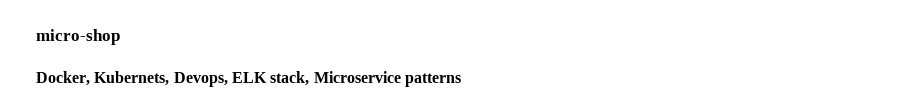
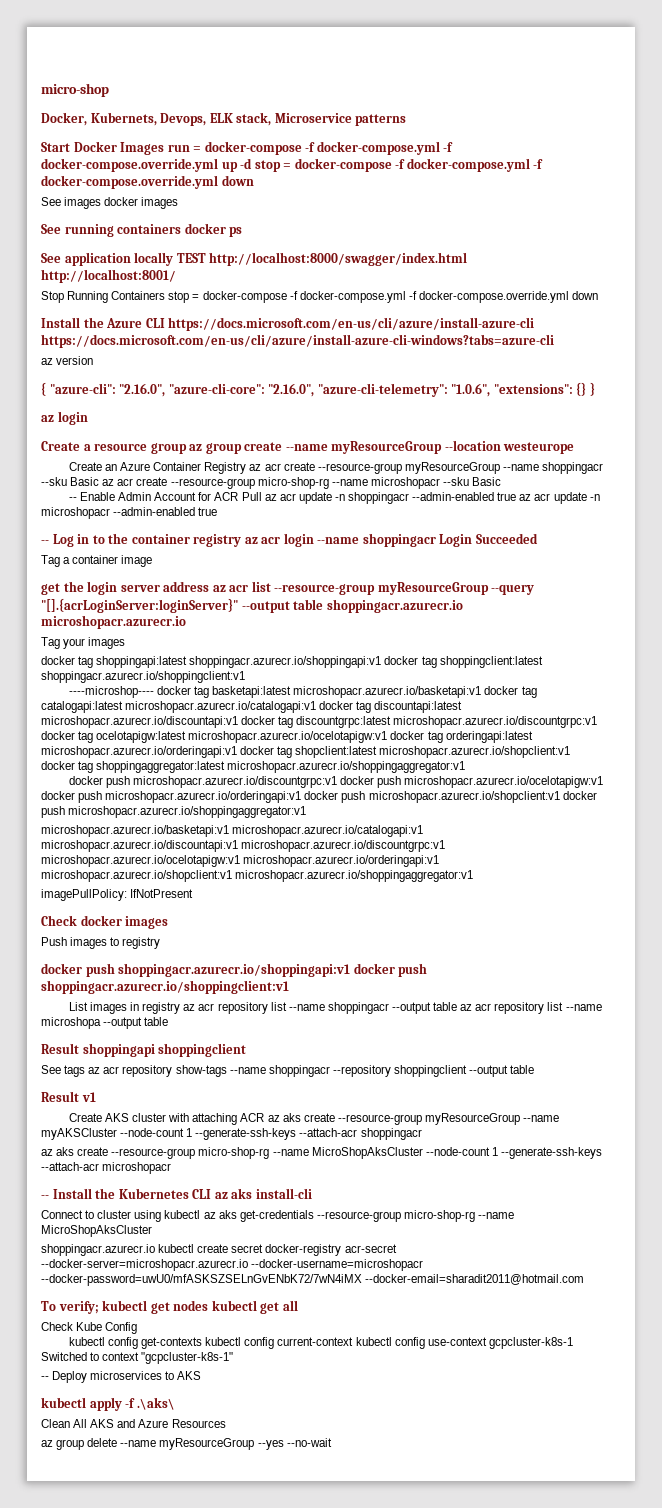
(461, 80) none -> [41,141,454,155] [41,158,544,172] [41,175,254,189] [41,197,179,209] [41,223,243,237] [41,252,468,266] [41,269,176,283] [41,291,599,303] [41,317,535,331] [41,334,554,348] [41,356,94,365] [41,382,595,397] [41,411,88,425] [41,440,575,454] [68,462,604,474] [41,477,502,489] [68,492,600,504] [41,507,218,519] [41,533,538,547] [41,555,153,567] [41,581,535,595] [41,598,463,613] [41,615,186,629] [41,637,126,649] [41,656,543,668] [41,671,245,683] [68,686,537,698] [41,701,463,713] [41,716,598,728] [41,731,533,743] [41,746,571,758] [41,761,466,773] [68,776,604,788] [41,791,597,803] [41,806,307,818] [41,825,424,837] [41,840,446,852] [41,855,440,867] [41,870,474,882] [41,889,194,901] [41,915,169,929] [41,937,161,949] [41,963,428,977] [41,980,289,994] [68,1002,602,1014] [41,1017,169,1029] [41,1043,247,1057] [41,1065,535,1077] [41,1091,96,1102] [68,1113,560,1125] [41,1128,422,1140] [41,1147,602,1159] [41,1162,172,1174] [41,1188,312,1199] [41,1210,515,1222] [41,1225,152,1237] [41,1244,397,1256] [41,1259,424,1271] [41,1274,585,1286] [41,1300,298,1314] [41,1322,138,1334] [68,1337,573,1349] [41,1352,234,1364] [41,1371,202,1383] [41,1397,175,1411] [41,1419,226,1428] [41,1438,332,1450] // Start Docker Images run = docker-compose -f docker-compose.yml -f docker-compose.override.yml up -d stop = docker-compose -f docker-compose.yml -f docker-compose.override.yml down // See images docker images // See running containers docker ps // See application locally TEST http://localhost:8000/swagger/index.html http://localhost:8001/ // Stop Running Containers stop = docker-compose -f docker-compose.yml -f docker-compose.override.yml down // Install the Azure CLI https://docs.microsoft.com/en-us/cli/azure/install-azure-cli https://docs.microsoft.com/en-us/cli/azure/install-azure-cli-windows?tabs=azure-cli // az version // { "azure-cli": "2.16.0", "azure-cli-core": "2.16.0", "azure-cli-telemetry": "1.0.6", "extensions": {} } // az login // Create a resource group az group create --name myResourceGroup --location westeurope // Create an Azure Container Registry az acr create --resource-group myResourceGroup --name shoppingacr --sku Basic az acr create --resource-group micro-shop-rg --name microshopacr --sku Basic // -- Enable Admin Account for ACR Pull az acr update -n shoppingacr --admin-enabled true az acr update -n microshopacr --admin-enabled true // -- Log in to the container registry az acr login --name shoppingacr Login Succeeded // Tag a container image // get the login server address az acr list --resource-group myResourceGroup --query "[].{acrLoginServer:loginServer}" --output table shoppingacr.azurecr.io microshopacr.azurecr.io // Tag your images // docker tag shoppingapi:latest shoppingacr.azurecr.io/shoppingapi:v1 docker tag shoppingclient:latest shoppingacr.azurecr.io/shoppingclient:v1 // ----microshop---- docker tag basketapi:latest microshopacr.azurecr.io/basketapi:v1 docker tag catalogapi:latest microshopacr.azurecr.io/catalogapi:v1 docker tag discountapi:latest microshopacr.azurecr.io/discountapi:v1 docker tag discountgrpc:latest microshopacr.azurecr.io/discountgrpc:v1 docker tag ocelotapigw:latest microshopacr.azurecr.io/ocelotapigw:v1 docker tag orderingapi:latest microshopacr.azurecr.io/orderingapi:v1 docker tag shopclient:latest microshopacr.azurecr.io/shopclient:v1 docker tag shoppingaggregator:latest microshopacr.azurecr.io/shoppingaggregator:v1 // docker push microshopacr.azurecr.io/discountgrpc:v1 docker push microshopacr.azurecr.io/ocelotapigw:v1 docker push microshopacr.azurecr.io/orderingapi:v1 docker push microshopacr.azurecr.io/shopclient:v1 docker push microshopacr.azurecr.io/shoppingaggregator:v1 // microshopacr.azurecr.io/basketapi:v1 microshopacr.azurecr.io/catalogapi:v1 microshopacr.azurecr.io/discountapi:v1 microshopacr.azurecr.io/discountgrpc:v1 microshopacr.azurecr.io/ocelotapigw:v1 microshopacr.azurecr.io/orderingapi:v1 microshopacr.azurecr.io/shopclient:v1 microshopacr.azurecr.io/shoppingaggregator:v1 // imagePullPolicy: IfNotPresent // Check docker images // Push images to registry // docker push shoppingacr.azurecr.io/shoppingapi:v1 docker push shoppingacr.azurecr.io/shoppingclient:v1 // List images in registry az acr repository list --name shoppingacr --output table az acr repository list --name microshopa --output table // Result shoppingapi shoppingclient // See tags az acr repository show-tags --name shoppingacr --repository shoppingclient --output table // Result v1 // Create AKS cluster with attaching ACR az aks create --resource-group myResourceGroup --name myAKSCluster --node-count 1 --generate-ssh-keys --attach-acr shoppingacr // az aks create --resource-group micro-shop-rg --name MicroShopAksCluster --node-count 1 --generate-ssh-keys --attach-acr microshopacr // -- Install the Kubernetes CLI az aks install-cli // Connect to cluster using kubectl az aks get-credentials --resource-group micro-shop-rg --name MicroShopAksCluster // shoppingacr.azurecr.io kubectl create secret docker-registry acr-secret --docker-server=microshopacr.azurecr.io --docker-username=microshopacr --docker-password=uwU0/mfASKSZSELnGvENbK72/7wN4iMX --docker-email=sharadit2011@hotmail.com // To verify; kubectl get nodes kubectl get all // Check Kube Config // kubectl config get-contexts kubectl config current-context kubectl config use-context gcpcluster-k8s-1 Switched to context "gcpcluster-k8s-1" // -- Deploy microservices to AKS // kubectl apply -f .\aks\ // Clean All AKS and Azure Resources // az group delete --name myResourceGroup --yes --no-wait

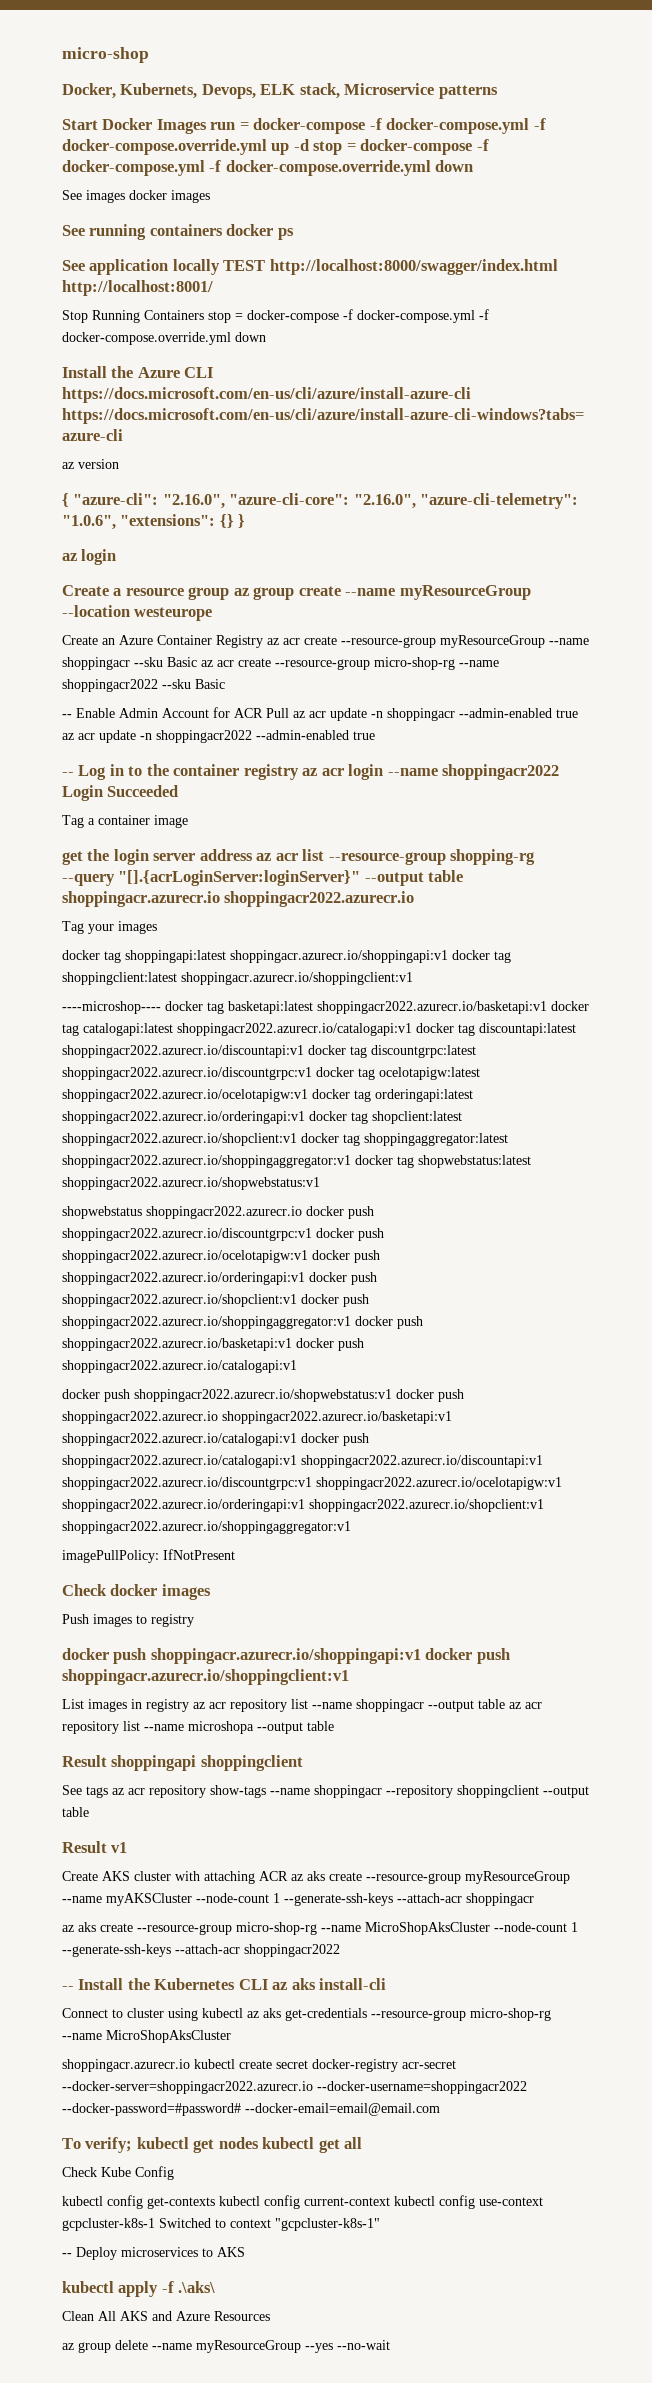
[370,477,440,489] microshopacr -> [62,679,158,692] shoppingacr2022
[41,507,110,519] microshopacr -> [156,730,252,743] shoppingacr2022
[362,533,436,547] shoppingacr -> [442,764,560,780] shoppingacr2022
[377,582,489,595] myResourceGroup -> [450,849,536,865] shopping-rg
[41,615,186,629] microshopacr.azurecr.io -> [224,891,415,907] shoppingacr2022.azurecr.io
[293,686,482,698] microshopacr.azurecr.io/basketapi:v1 -> [317,1001,547,1014] shoppingacr2022.azurecr.io/basketapi:v1
[125,701,317,713] microshopacr.azurecr.io/catalogapi:v1 -> [177,1023,412,1036] shoppingacr2022.azurecr.io/catalogapi:v1
[41,716,238,728] microshopacr.azurecr.io/discountapi:v1 -> [62,1045,304,1058] shoppingacr2022.azurecr.io/discountapi:v1
[393,716,598,728] microshopacr.azurecr.io/discountgrpc:v1 -> [62,1067,312,1080] shoppingacr2022.azurecr.io/discountgrpc:v1
[188,731,388,743] microshopacr.azurecr.io/ocelotapigw:v1 -> [62,1089,308,1102] shoppingacr2022.azurecr.io/ocelotapigw:v1
[41,746,237,758] microshopacr.azurecr.io/orderingapi:v1 -> [62,1111,305,1124] shoppingacr2022.azurecr.io/orderingapi:v1
[379,746,571,758] microshopacr.azurecr.io/shopclient:v1 -> [62,1133,297,1146] shoppingacr2022.azurecr.io/shopclient:v1
[227,761,466,773] [68,776,604,788] [41,791,597,803] [41,806,307,818] [41,825,424,837] [41,840,446,852] [41,855,440,867] [41,870,474,882] microshopacr.azurecr.io/shoppingaggregator:v1 // docker push microshopacr.azurecr.io/discountgrpc:v1 docker push microshopacr.azurecr.io/ocelotapigw:v1 docker push microshopacr.azurecr.io/orderingapi:v1 docker push microshopacr.azurecr.io/shopclient:v1 docker push microshopacr.azurecr.io/shoppingaggregator:v1 // microshopacr.azurecr.io/basketapi:v1 microshopacr.azurecr.io/catalogapi:v1 microshopacr.azurecr.io/discountapi:v1 microshopacr.azurecr.io/discountgrpc:v1 microshopacr.azurecr.io/ocelotapigw:v1 microshopacr.azurecr.io/orderingapi:v1 microshopacr.azurecr.io/shopclient:v1 microshopacr.azurecr.io/shoppingaggregator:v1 -> [62,1155,531,1168] [62,1177,320,1190] [62,1206,374,1219] [62,1228,384,1241] [62,1250,380,1263] [62,1272,377,1285] [62,1294,369,1307] [62,1316,423,1329] [62,1338,364,1351] [62,1360,297,1373] [62,1389,464,1402] [62,1411,452,1424] [62,1433,369,1446] [62,1455,543,1468] [62,1477,562,1490] [62,1499,544,1512] [62,1521,351,1534] shoppingacr2022.azurecr.io/shoppingaggregator:v1 docker tag shopwebstatus:latest shoppingacr2022.azurecr.io/shopwebstatus:v1 // shopwebstatus shoppingacr2022.azurecr.io docker push shoppingacr2022.azurecr.io/discountgrpc:v1 docker push shoppingacr2022.azurecr.io/ocelotapigw:v1 docker push shoppingacr2022.azurecr.io/orderingapi:v1 docker push shoppingacr2022.azurecr.io/shopclient:v1 docker push shoppingacr2022.azurecr.io/shoppingaggregator:v1 docker push shoppingacr2022.azurecr.io/basketapi:v1 docker push shoppingacr2022.azurecr.io/catalogapi:v1 // docker push shoppingacr2022.azurecr.io/shopwebstatus:v1 docker push shoppingacr2022.azurecr.io shoppingacr2022.azurecr.io/basketapi:v1 shoppingacr2022.azurecr.io/catalogapi:v1 docker push shoppingacr2022.azurecr.io/catalogapi:v1 shoppingacr2022.azurecr.io/discountapi:v1 shoppingacr2022.azurecr.io/discountgrpc:v1 shoppingacr2022.azurecr.io/ocelotapigw:v1 shoppingacr2022.azurecr.io/orderingapi:v1 shoppingacr2022.azurecr.io/shopclient:v1 shoppingacr2022.azurecr.io/shoppingaggregator:v1
[102,1162,172,1174] microshopacr -> [244,1944,340,1957] shoppingacr2022
[41,1259,424,1271] [41,1274,585,1286] --docker-server=microshopacr.azurecr.io --docker-username=microshopacr --docker-password=uwU0/mfASKSZSELnGvENbK72/7wN4iMX --docker-email=sharadit2011@hotmail.com -> [62,2081,527,2094] [62,2103,440,2116] --docker-server=shoppingacr2022.azurecr.io --docker-username=shoppingacr2022 --docker-password=#password# --docker-email=email@email.com

